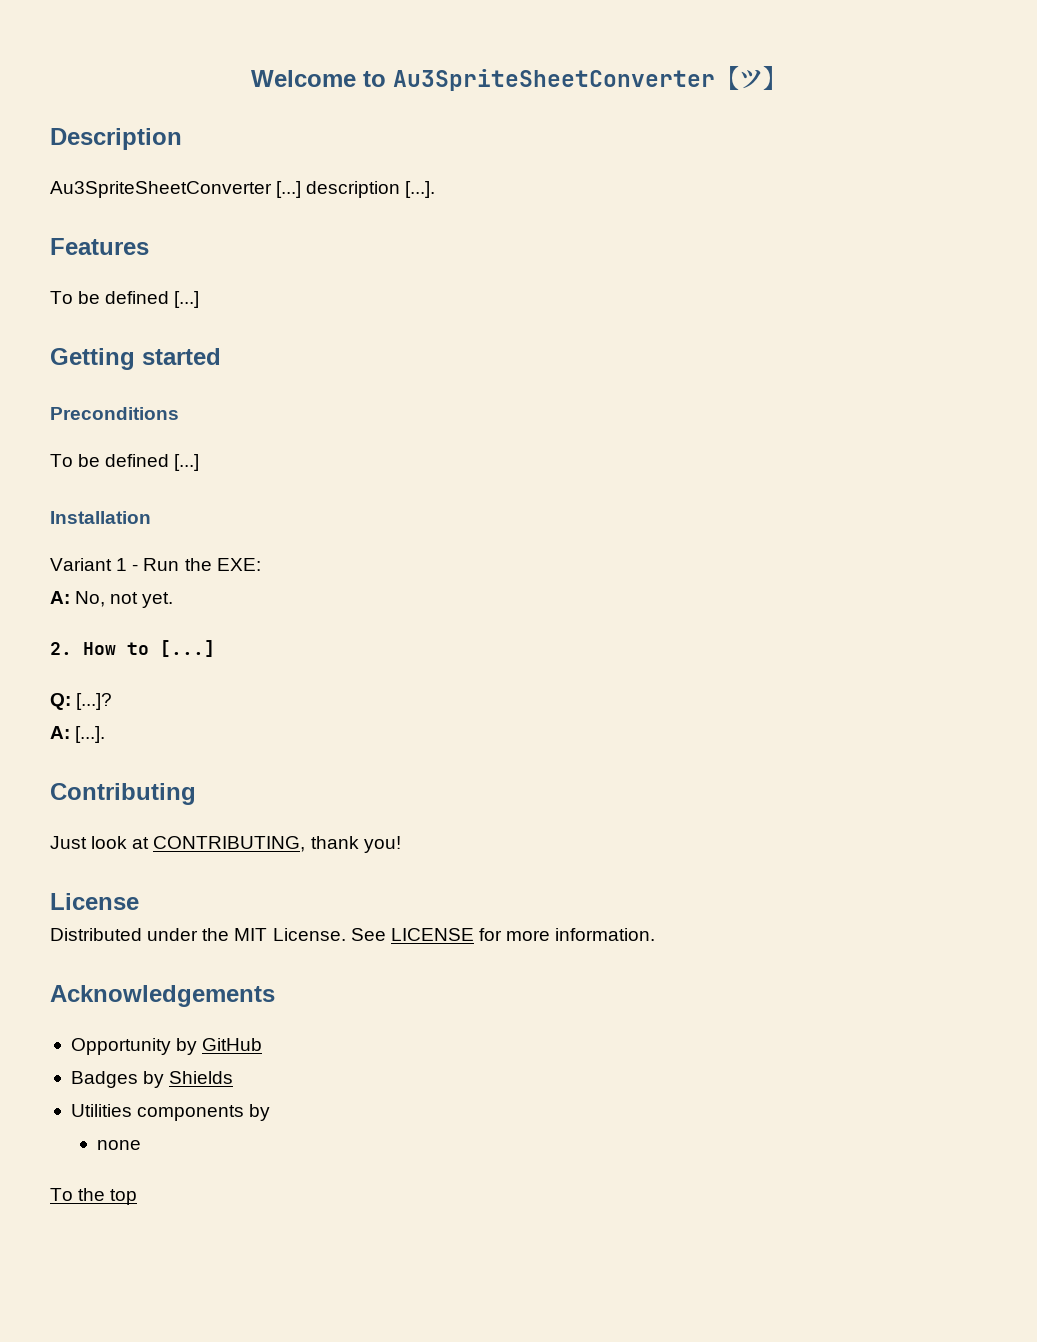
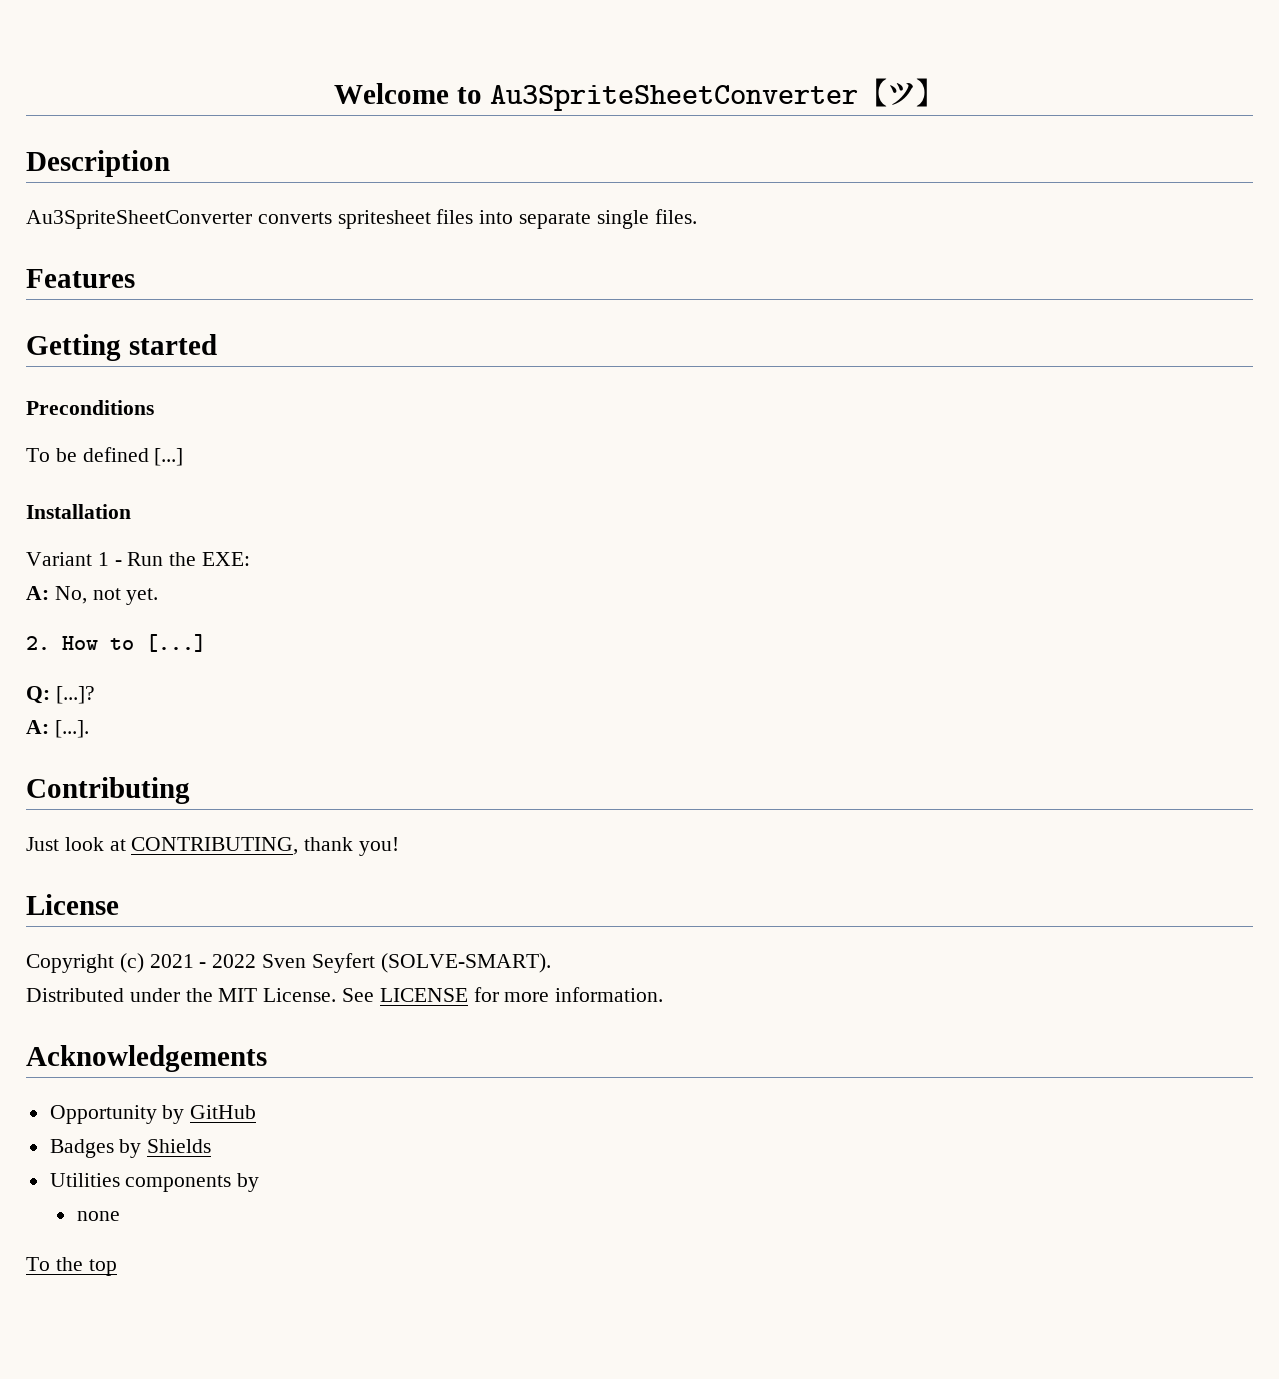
[276,181,436,198] [50,238,149,255] [50,291,200,308] [...] description [...]. // Features // To be defined [...] -> [257,209,697,229] [26,269,135,288] converts spritesheet files into separate single files. // Features
(139, 901) none -> [26,953,551,973] // Copyright (c) 2021 - 2022 Sven Seyfert (SOLVE-SMART).

